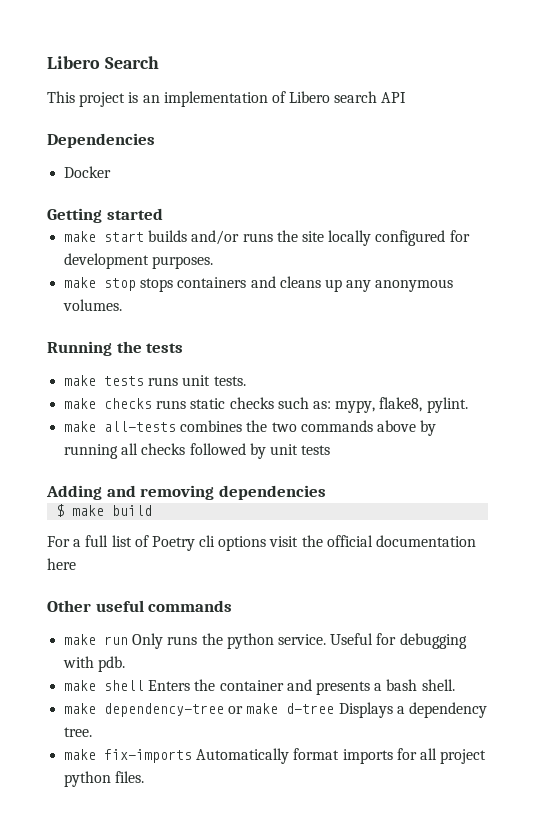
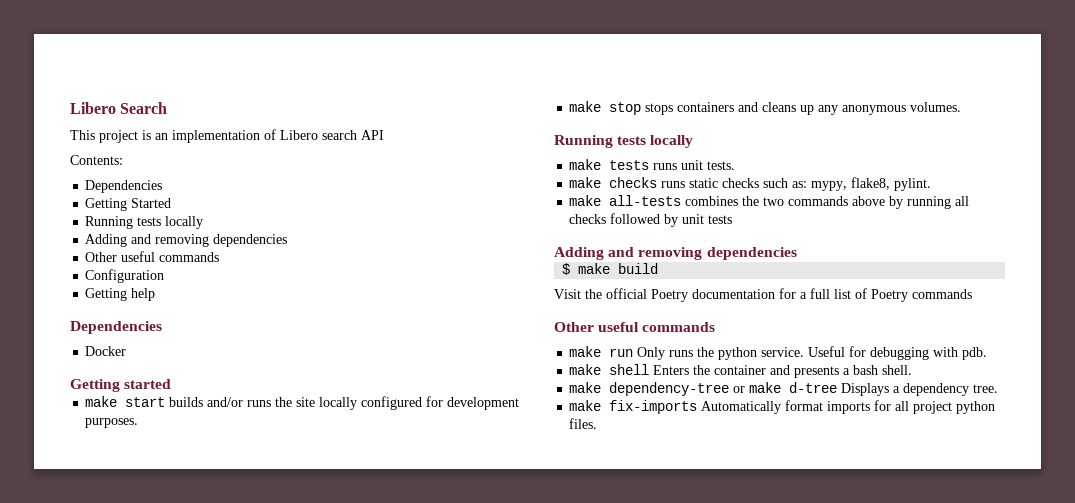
(407, 97) none -> [70,155,123,165] [85,180,163,193] [85,198,172,211] [85,216,204,229] [85,234,288,247] [85,251,220,262] [85,269,165,283] [85,288,156,301] // Contents: // Dependencies // Getting Started // Running tests locally // Adding and removing dependencies // Other useful commands // Configuration // Getting help
[116,341,184,353] the tests -> [617,135,694,148] tests locally
[47,536,70,547] For -> [554,288,796,302] Visit the official Poetry documentation for
[199,535,477,551] [47,558,76,570] cli options visit the official documentation here -> [912,289,972,299] commands

